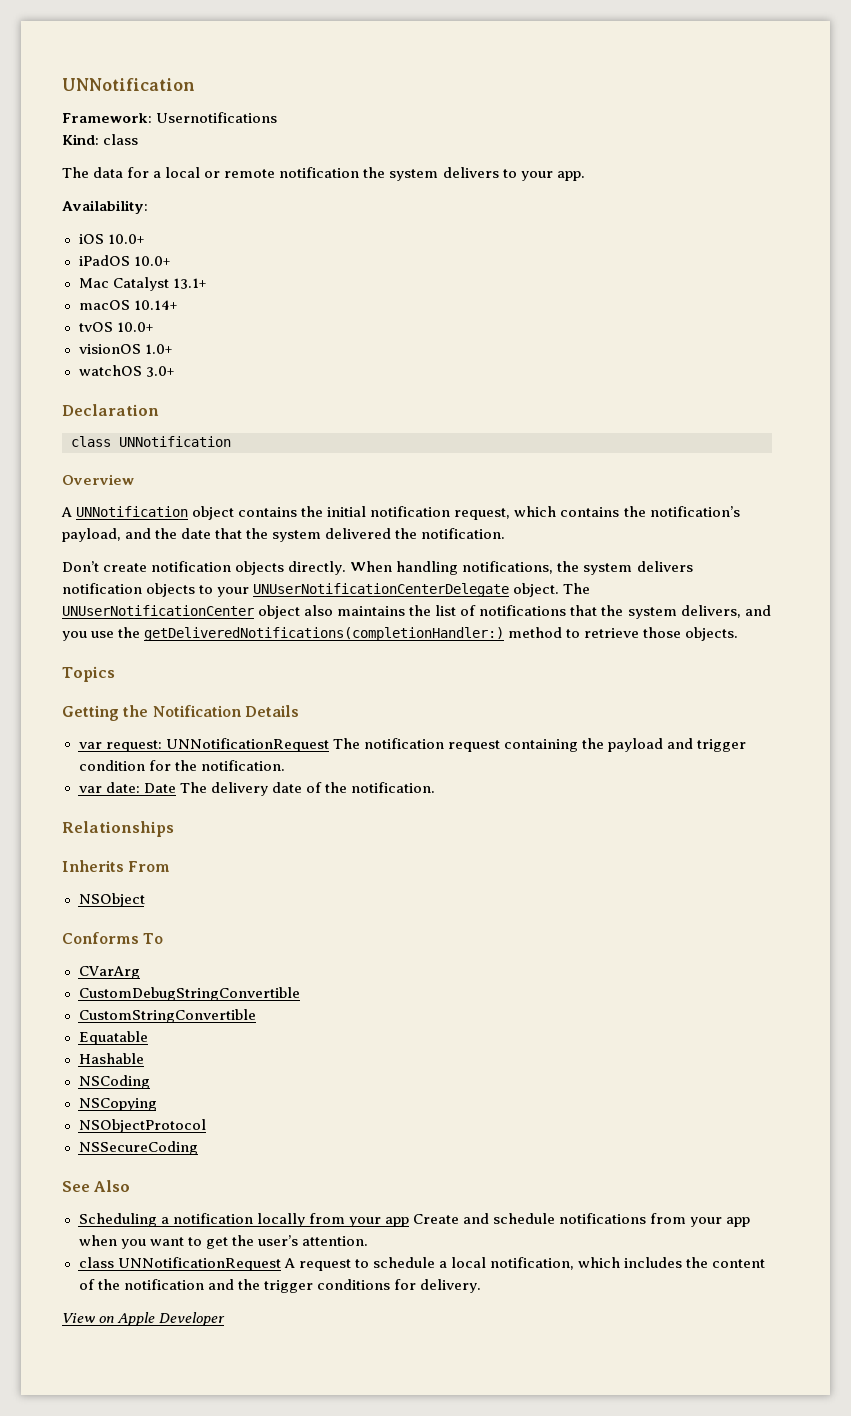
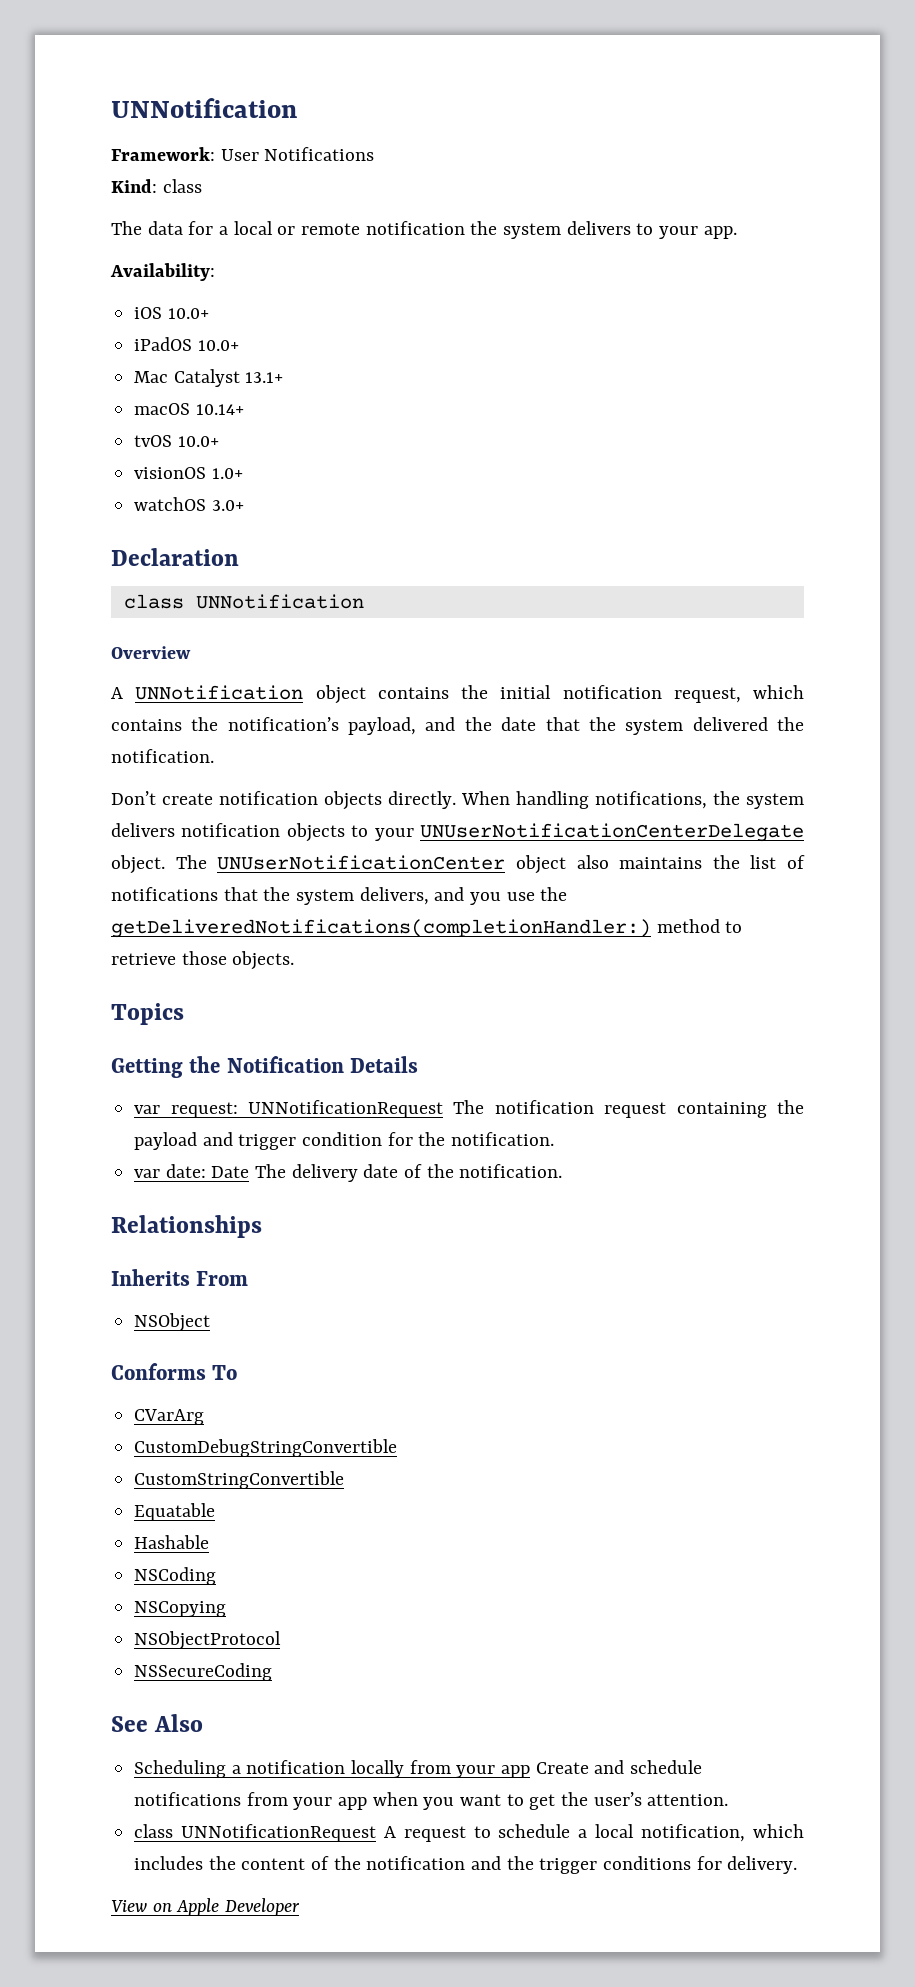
[156,112,278,123] Usernotifications -> [220,147,375,161] User Notifications

